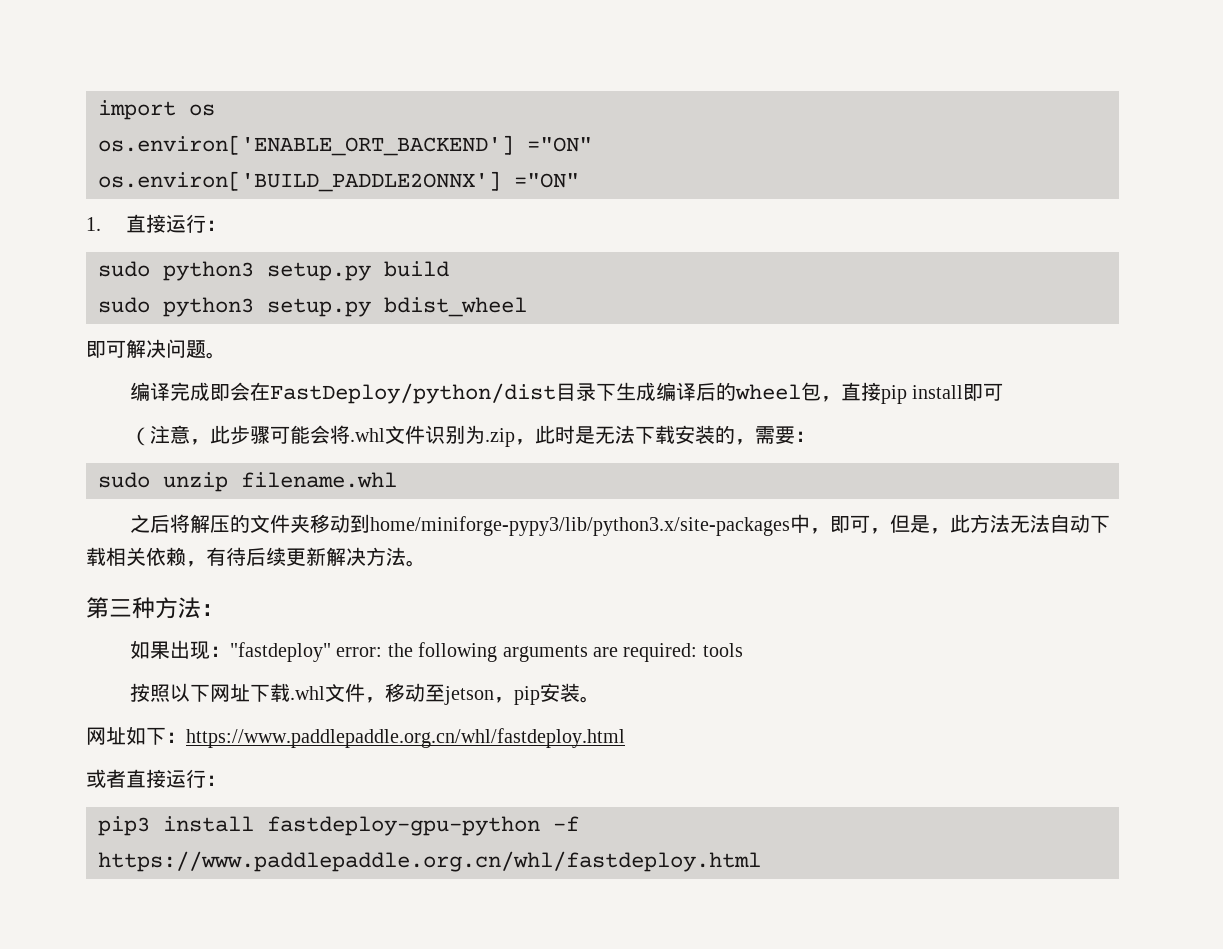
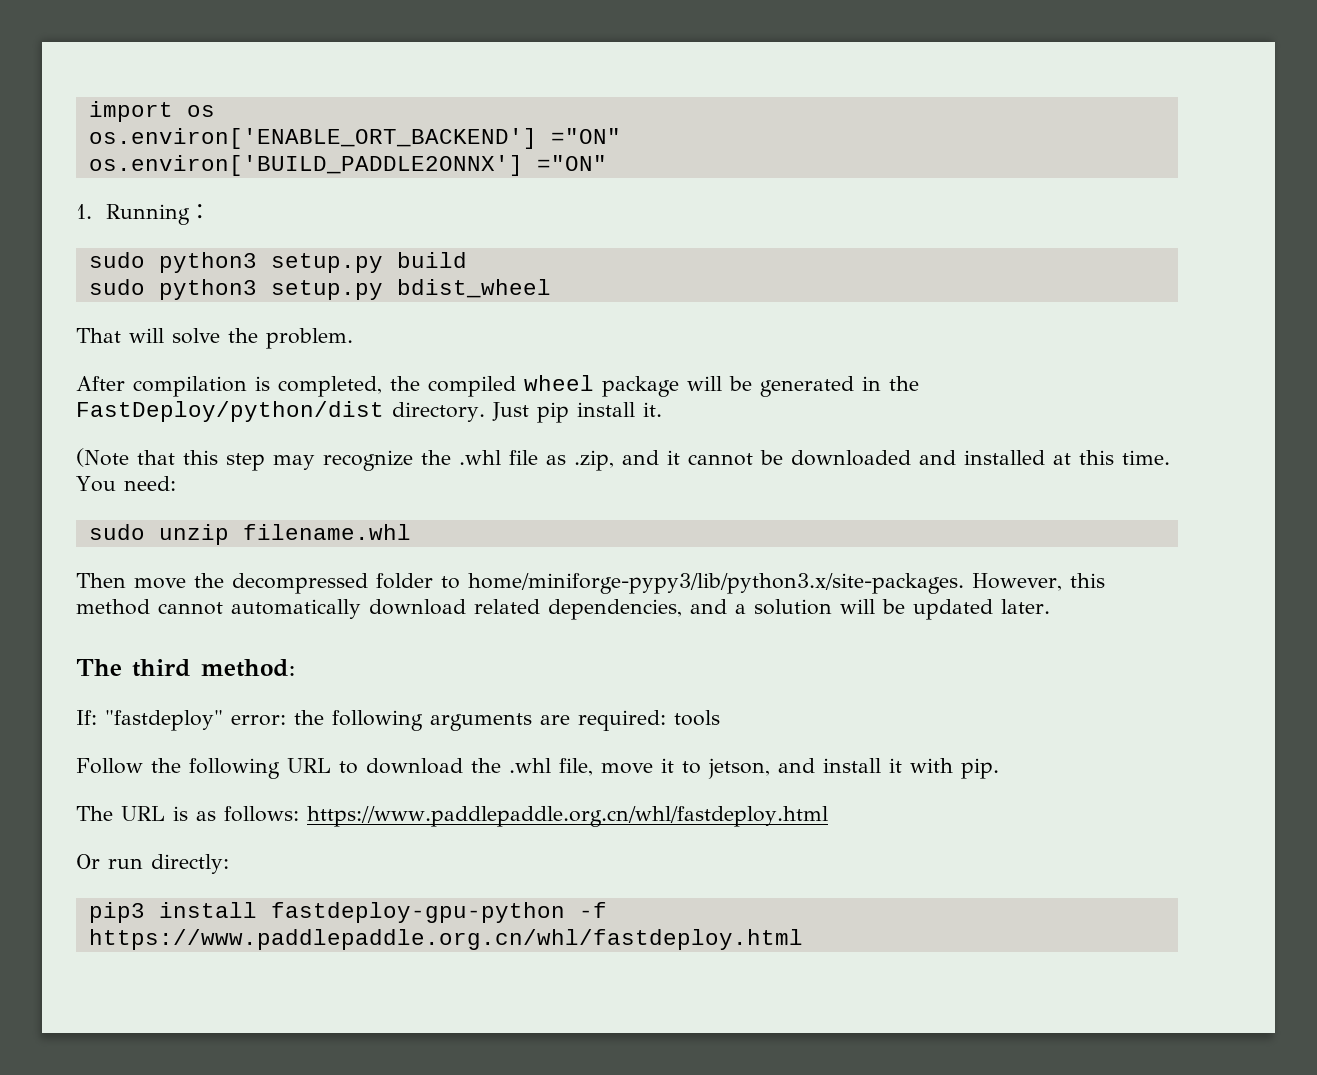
[125,214,206,233] 直接运行 -> [106,204,191,225] Running
[86,339,226,359] [129,382,1004,404] [129,425,815,447] [98,472,397,492] [129,514,1110,536] [86,547,426,567] [86,597,224,619] [129,640,230,660] 即可解决问题。 // 编译完成即会在FastDeploy/python/dist目录下生成编译后的wheel包，直接pip install即可 // （注意，此步骤可能会将.whl文件识别为.zip，此时是无法下载安装的，需要： // sudo unzip filename.whl // 之后将解压的文件夹移动到home/miniforge-pypy3/lib/python3.x/site-packages中，即可，但是，此方法无法自动下载相关依赖，有待后续更新解决方法。 // 第三种方法： // 如果出现： -> [76,328,353,349] [76,375,919,397] [76,401,662,423] [76,448,1170,471] [76,476,176,492] [88,524,411,545] [76,573,1105,594] [76,599,1050,620] [76,659,295,677] [76,710,97,725] That will solve the problem. // After compilation is completed, the compiled wheel package will be generated in the FastDeploy/python/dist directory. Just pip install it. // (Note that this step may recognize the .whl file as .zip, and it cannot be downloaded and installed at this time. You need: // sudo unzip filename.whl // Then move the decompressed folder to home/miniforge-pypy3/lib/python3.x/site-packages. However, this method cannot automatically download related dependencies, and a solution will be updated later. // The third method: // If:
[129,683,600,705] [86,726,625,748] [86,769,226,788] 按照以下网址下载.whl文件，移动至jetson，pip安装。 // 网址如下：https://www.paddlepaddle.org.cn/whl/fastdeploy.html // 或者直接运行： -> [76,758,999,779] [76,806,828,827] [76,854,229,874] Follow the following URL to download the .whl file, move it to jetson, and install it with pip. // The URL is as follows: https://www.paddlepaddle.org.cn/whl/fastdeploy.html // Or run directly:

